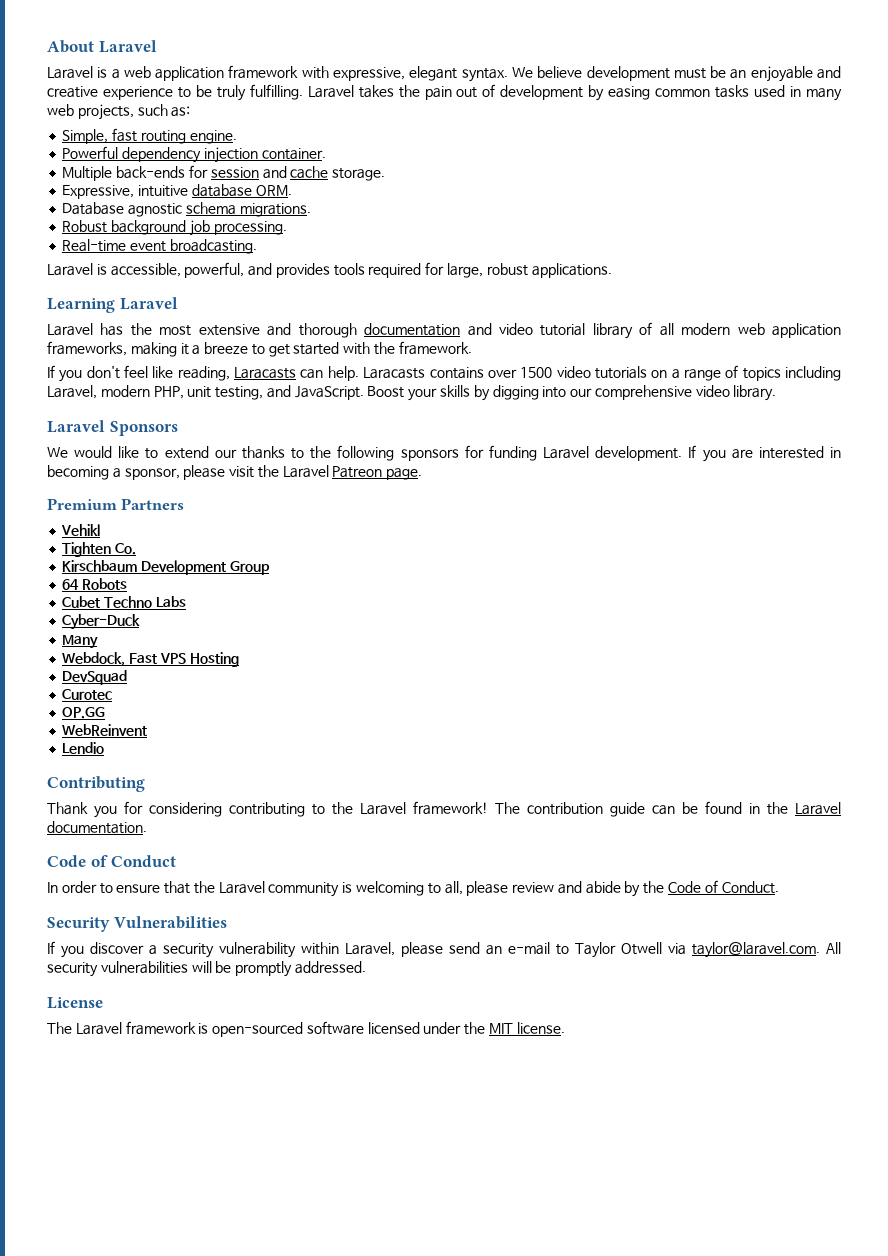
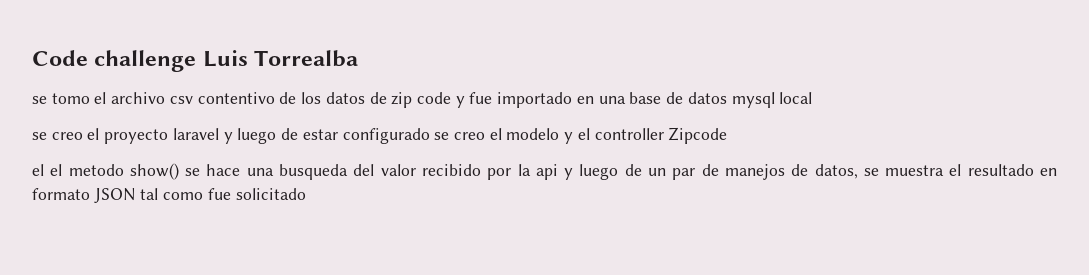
[47,40,157,53] [47,65,841,82] [47,84,842,101] [47,104,191,120] [62,128,237,144] [62,146,326,163] [62,165,386,181] [62,184,292,199] [62,202,311,217] [62,220,287,236] [62,239,257,254] [47,262,612,278] [47,297,178,313] [47,322,841,339] [47,341,472,357] [47,365,842,382] [47,385,777,401] [47,420,178,436] [47,445,841,462] [47,465,423,480] [47,498,185,510] [61,524,101,536] [62,542,137,557] [62,560,270,575] [62,578,128,590] [62,596,186,608] [62,614,141,630] [62,635,99,649] [62,652,239,667] [62,670,128,685] [62,689,113,700] [62,707,106,719] [62,724,148,736] [62,742,105,754] [47,776,145,792] [47,801,841,818] [47,821,147,834] [47,855,177,867] [47,880,779,897] [47,916,227,932] [47,941,842,958] [47,961,366,977] [47,997,103,1009] [47,1021,565,1037] About Laravel // Laravel is a web application framework with expressive, elegant syntax. We believe development must be an enjoyable and creative experience to be truly fulfilling. Laravel takes the pain out of development by easing common tasks used in many web projects, such as: // Simple, fast routing engine. // Powerful dependency injection container. // Multiple back-ends for session and cache storage. // Expressive, intuitive database ORM. // Database agnostic schema migrations. // Robust background job processing. // Real-time event broadcasting. // Laravel is accessible, powerful, and provides tools required for large, robust applications. // Learning Laravel // Laravel has the most extensive and thorough documentation and video tutorial library of all modern web application frameworks, making it a breeze to get started with the framework. // If you don't feel like reading, Laracasts can help. Laracasts contains over 1500 video tutorials on a range of topics including Laravel, modern PHP, unit testing, and JavaScript. Boost your skills by digging into our comprehensive video library. // Laravel Sponsors // We would like to extend our thanks to the following sponsors for funding Laravel development. If you are interested in becoming a sponsor, please visit the Laravel Patreon page. // Premium Partners // Vehikl // Tighten Co. // Kirschbaum Development Group // 64 Robots // Cubet Techno Labs // Cyber-Duck // Many // Webdock, Fast VPS Hosting // DevSquad // Curotec // OP.GG // WebReinvent // Lendio // Contributing // Thank you for considering contributing to the Laravel framework! The contribution guide can be found in the Laravel documentation. // Code of Conduct // In order to ensure that the Laravel community is welcoming to all, please review and abide by the Code of Conduct. // Security Vulnerabilities // If you discover a security vulnerability within Laravel, please send an e-mail to Taylor Otwell via taylor@laravel.com. All security vulnerabilities will be promptly addressed. // License // The Laravel framework is open-sourced software licensed under the MIT license. -> [32,50,359,72] [32,92,813,108] [32,127,728,144] [32,163,1058,180] [32,188,306,203] Code challenge Luis Torrealba // se tomo el archivo csv contentivo de los datos de zip code y fue importado en una base de datos mysql local // se creo el proyecto laravel y luego de estar configurado se creo el modelo y el controller Zipcode // el el metodo show() se hace una busqueda del valor recibido por la api y luego de un par de manejos de datos, se muestra el resultado en formato JSON tal como fue solicitado

